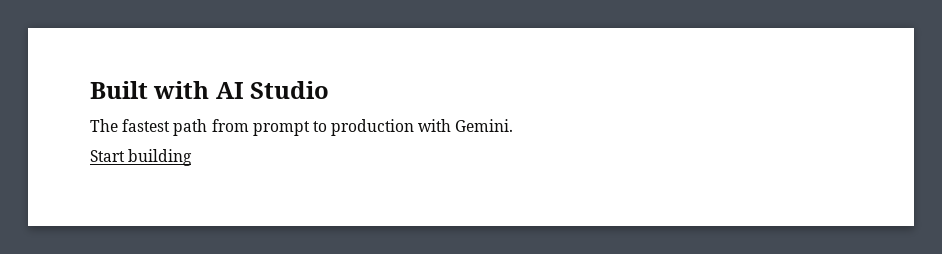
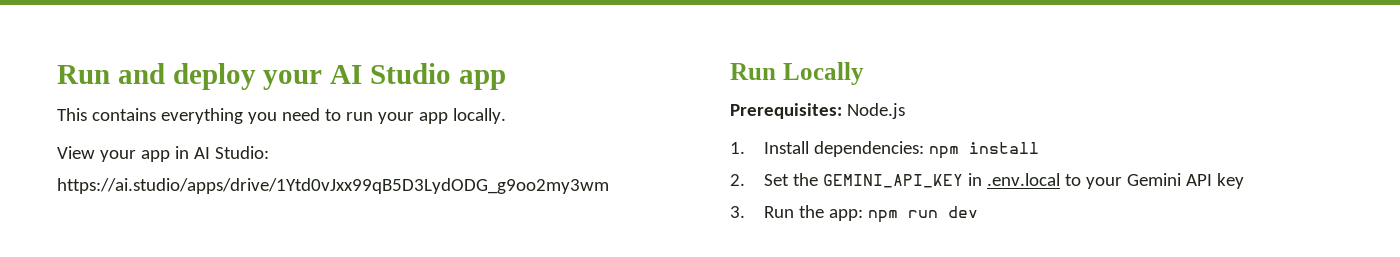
[90,81,330,99] [90,119,514,136] [90,149,193,166] Built with AI Studio // The fastest path from prompt to production with Gemini. // Start building -> [57,63,506,90] [57,108,506,124] [57,146,269,162] [57,178,609,194] [730,62,864,85] [730,103,905,119] [730,141,1039,159] [730,173,1244,189] [730,205,978,223] Run and deploy your AI Studio app // This contains everything you need to run your app locally. // View your app in AI Studio: https://ai.studio/apps/drive/1Ytd0vJxx99qB5D3LydODG_g9oo2my3wm // Run Locally // Prerequisites: Node.js // 1. Install dependencies: npm install // 2. Set the GEMINI_API_KEY in .env.local to your Gemini API key // 3. Run the app: npm run dev

